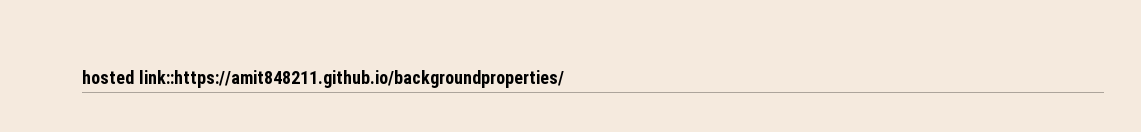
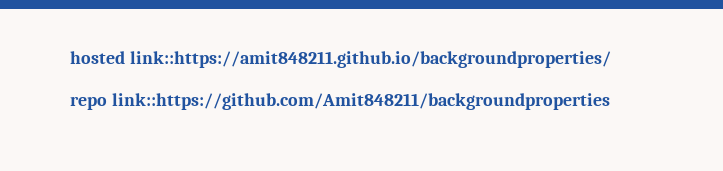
(564, 79) none -> [70,93,610,110] // repo link::https://github.com/Amit848211/backgroundproperties

